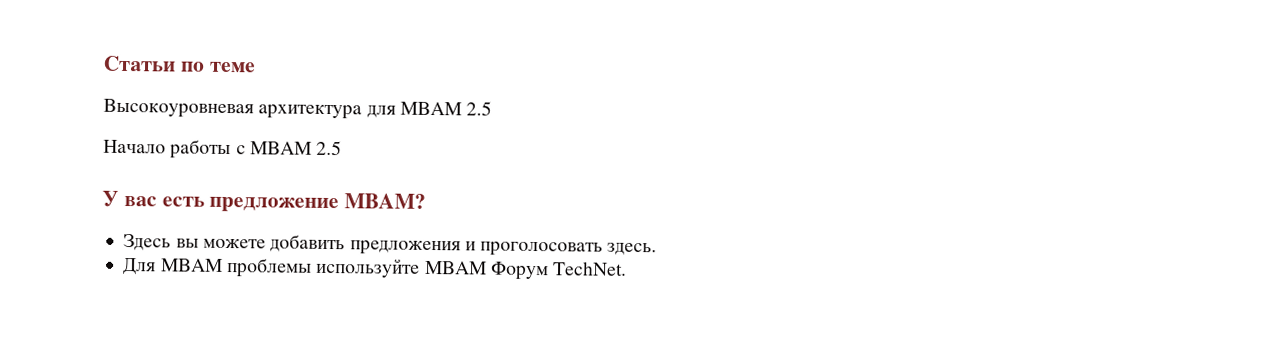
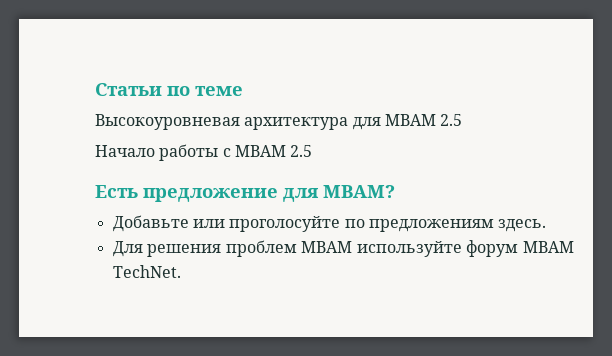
[102,190,427,214] [123,233,658,257] [123,257,549,281] У вас есть предложение MBAM? // Здесь вы можете добавить предложения и проголосовать здесь. // Для MBAM проблемы используйте MBAM Форум -> [95,185,395,202] [112,215,547,232] [112,240,574,257] Есть предложение для MBAM? // Добавьте или проголосуйте по предложениям здесь. // Для решения проблем MBAM используйте форум MBAM

